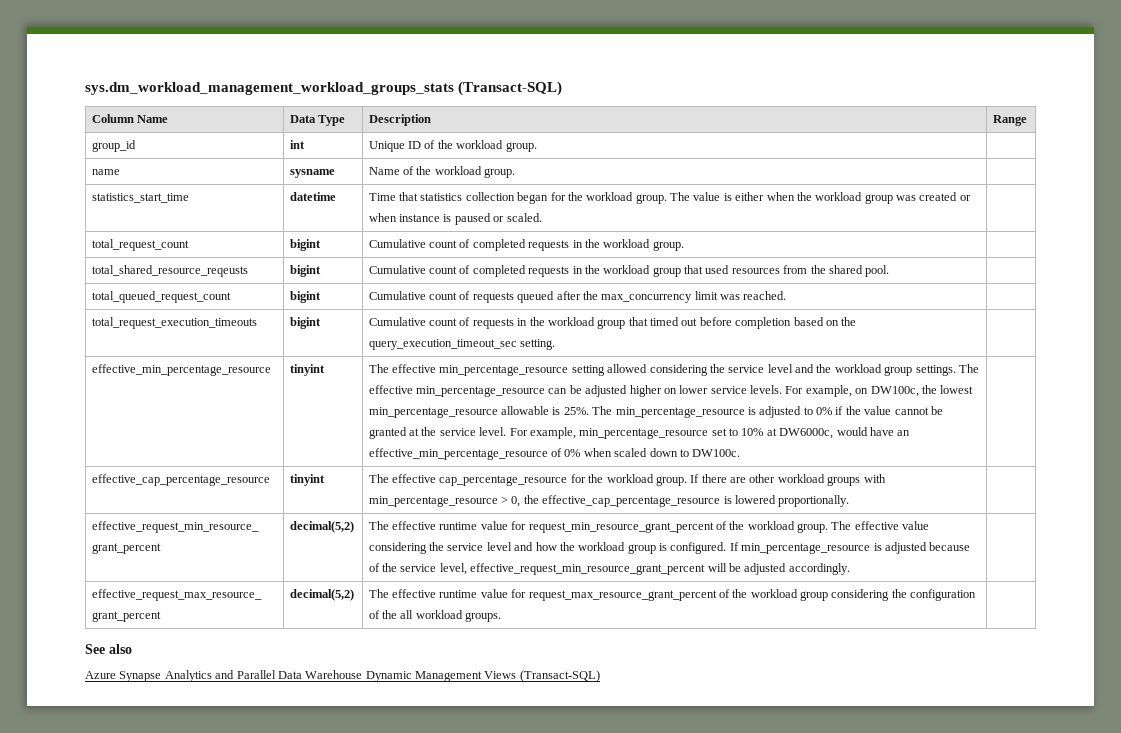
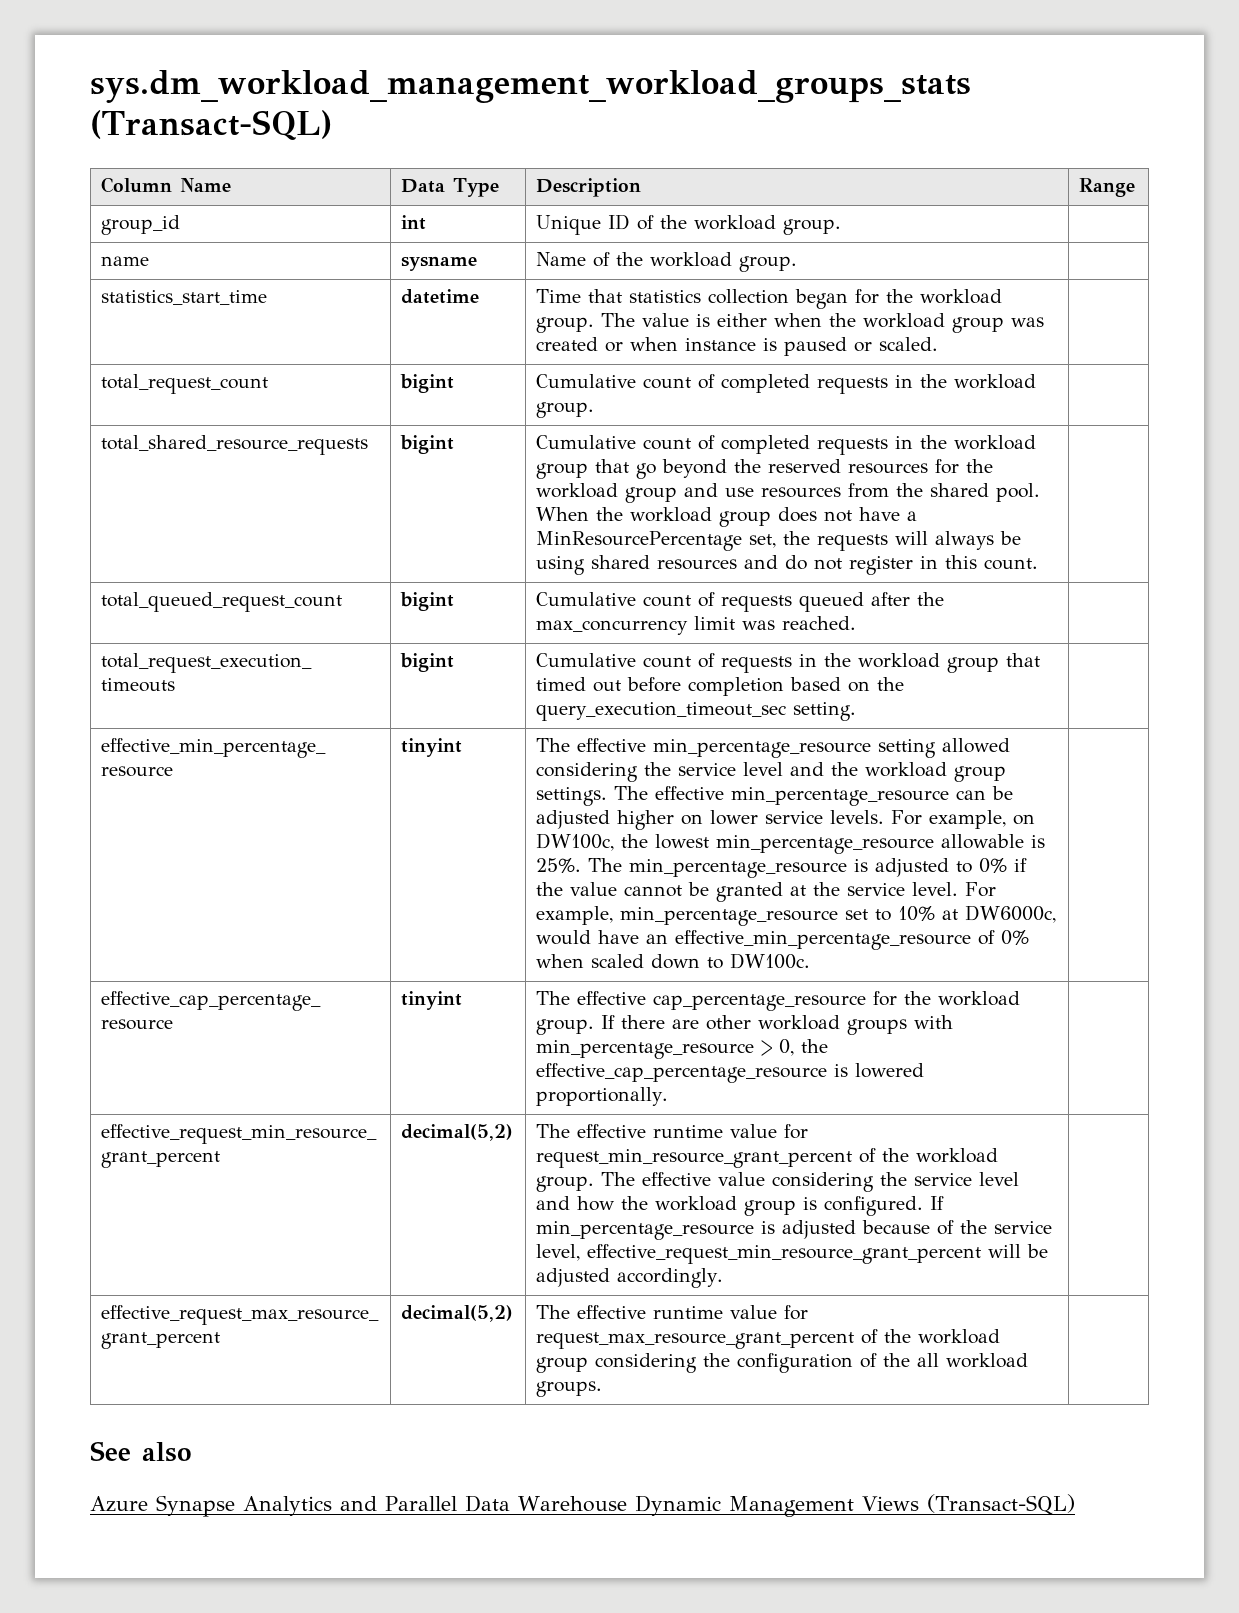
[91,265,248,277] total_shared_resource_reqeusts -> [101,435,369,455] total_shared_resource_requests
[705,265,730,274] used -> [636,459,994,479] [536,483,755,503] go beyond the reserved resources for the workload group and use
(890, 271) none -> [536,507,918,527] [536,531,1022,551] [536,555,1039,575] When the workload group does not have a MinResourcePercentage set, the requests will always be using shared resources and do not register in this count.

